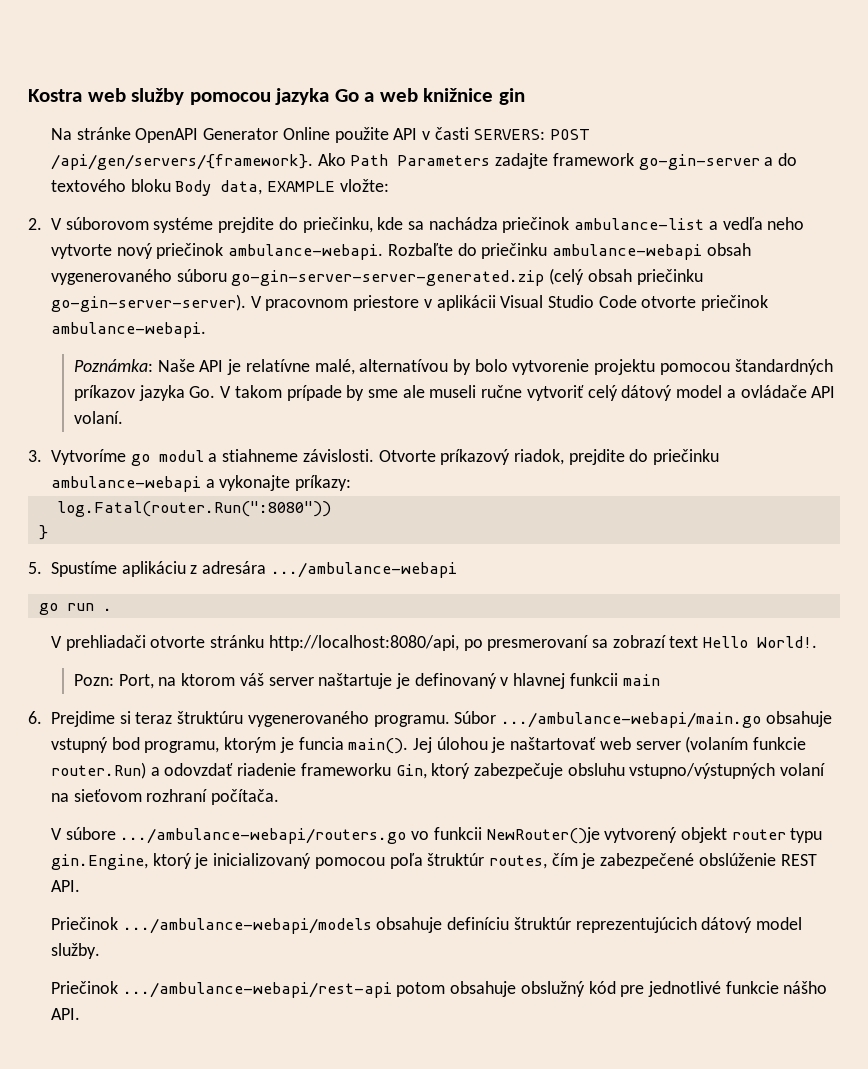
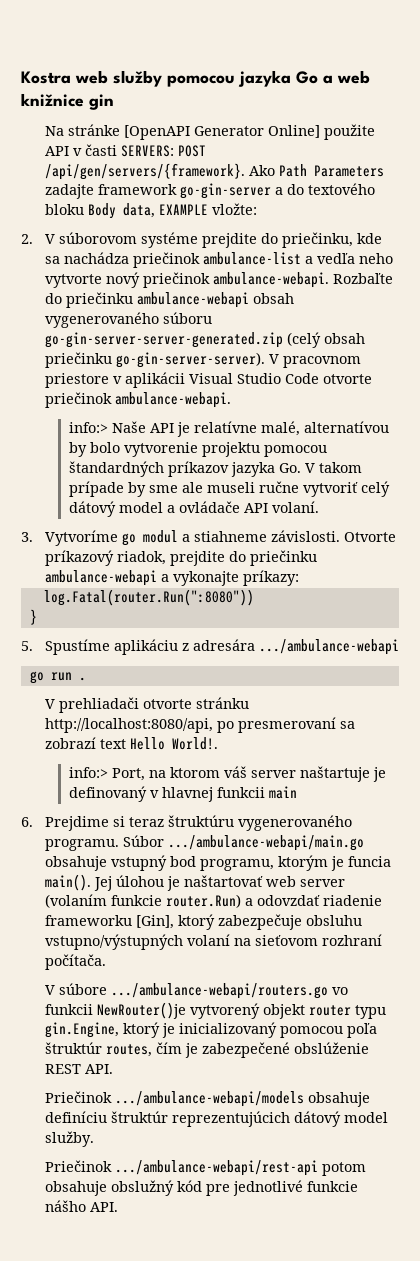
[135,127,330,143] OpenAPI Generator Online -> [123,125,320,140] [OpenAPI Generator Online]
[73,359,153,372] Poznámka: -> [68,422,108,433] info:>
[73,674,114,686] Pozn: -> [68,767,108,778] info:>
[395,764,427,779] Gin, -> [135,915,174,929] [Gin],

